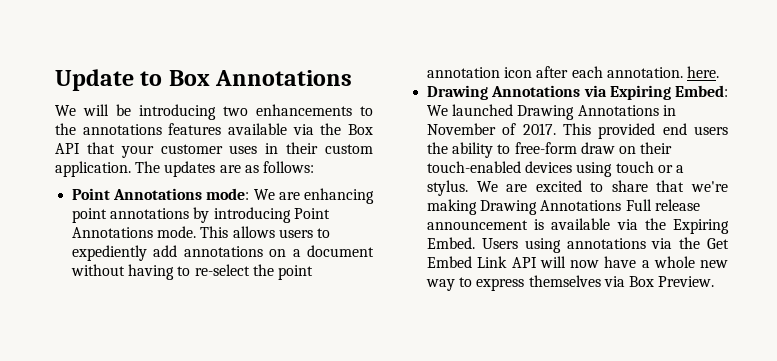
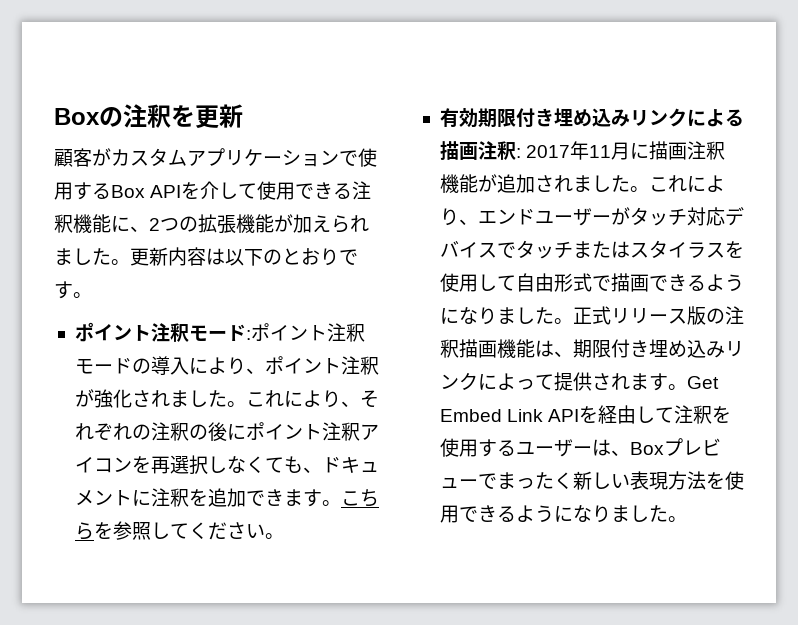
[55,69,353,91] [55,104,373,120] [55,123,373,135] [55,142,373,158] [55,161,314,177] [72,188,374,204] [72,207,330,223] [72,226,330,238] [72,245,374,261] [71,264,313,280] [427,66,719,78] [427,85,728,100] [427,104,676,120] [427,123,728,139] [427,142,673,158] [427,161,684,177] [427,180,728,196] [427,199,700,215] [427,218,729,234] [427,237,729,253] [427,256,728,268] [426,275,715,291] Update to Box Annotations // We will be introducing two enhancements to the annotations features available via the Box API that your customer uses in their custom application. The updates are as follows: // Point Annotations mode: We are enhancing point annotations by introducing Point Annotations mode. This allows users to expediently add annotations on a document without having to re-select the point annotation icon after each annotation. here. // Drawing Annotations via Expiring Embed: We launched Drawing Annotations in November of 2017. This provided end users the ability to free-form draw on their touch-enabled devices using touch or a stylus. We are excited to share that we're making Drawing Annotations Full release announcement is available via the Expiring Embed. Users using annotations via the Get Embed Link API will now have a whole new way to express themselves via Box Preview. -> [54,104,243,129] [54,148,377,167] [54,181,372,200] [54,214,369,234] [54,247,358,266] [54,281,92,299] [74,322,365,342] [74,356,379,375] [74,389,379,408] [74,422,379,441] [74,455,379,475] [74,488,379,507] [74,521,284,540] [439,108,744,128] [439,141,726,160] [439,174,725,193] [439,207,744,226] [439,240,744,259] [439,273,744,292] [439,306,744,325] [439,339,744,358] [439,372,719,391] [439,405,732,424] [439,438,721,457] [439,471,744,490] [439,505,687,523] Boxの注釈を更新 // 顧客がカスタムアプリケーションで使用するBox APIを介して使用できる注釈機能に、2つの拡張機能が加えられました。更新内容は以下のとおりです。 // ポイント注釈モード:ポイント注釈モードの導入により、ポイント注釈が強化されました。これにより、それぞれの注釈の後にポイント注釈アイコンを再選択しなくても、ドキュメントに注釈を追加できます。こちらを参照してください。 // 有効期限付き埋め込みリンクによる描画注釈: 2017年11月に描画注釈機能が追加されました。これにより、エンドユーザーがタッチ対応デバイスでタッチまたはスタイラスを使用して自由形式で描画できるようになりました。正式リリース版の注釈描画機能は、期限付き埋め込みリンクによって提供されます。Get Embed Link APIを経由して注釈を使用するユーザーは、Boxプレビューでまったく新しい表現方法を使用できるようになりました。

